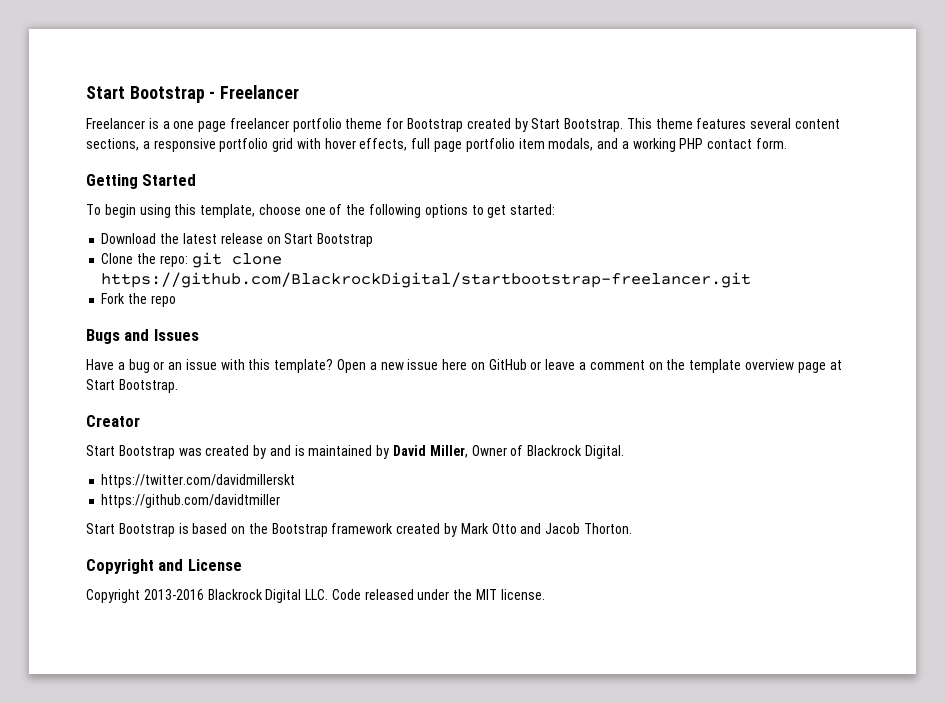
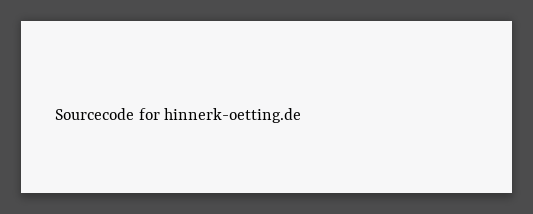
[86,85,300,103] [86,118,841,132] [86,138,788,152] [86,174,197,189] [86,204,556,218] [101,233,374,247] [101,252,282,268] [101,272,752,288] [101,293,176,307] [86,329,199,344] [86,359,842,373] [86,379,178,393] [86,415,140,427] [86,445,624,459] [101,474,296,488] [101,494,281,508] [86,523,632,537] [86,559,242,574] [86,589,545,603] Start Bootstrap - Freelancer // Freelancer is a one page freelancer portfolio theme for Bootstrap created by Start Bootstrap. This theme features several content sections, a responsive portfolio grid with hover effects, full page portfolio item modals, and a working PHP contact form. // Getting Started // To begin using this template, choose one of the following options to get started: // Download the latest release on Start Bootstrap // Clone the repo: git clone https://github.com/BlackrockDigital/startbootstrap-freelancer.git // Fork the repo // Bugs and Issues // Have a bug or an issue with this template? Open a new issue here on GitHub or leave a comment on the template overview page at Start Bootstrap. // Creator // Start Bootstrap was created by and is maintained by David Miller, Owner of Blackrock Digital. // https://twitter.com/davidmillerskt // https://github.com/davidtmiller // Start Bootstrap is based on the Bootstrap framework created by Mark Otto and Jacob Thorton. // Copyright and License // Copyright 2013-2016 Blackrock Digital LLC. Code released under the MIT license. -> [55,108,302,123] Sourcecode for hinnerk-oetting.de

